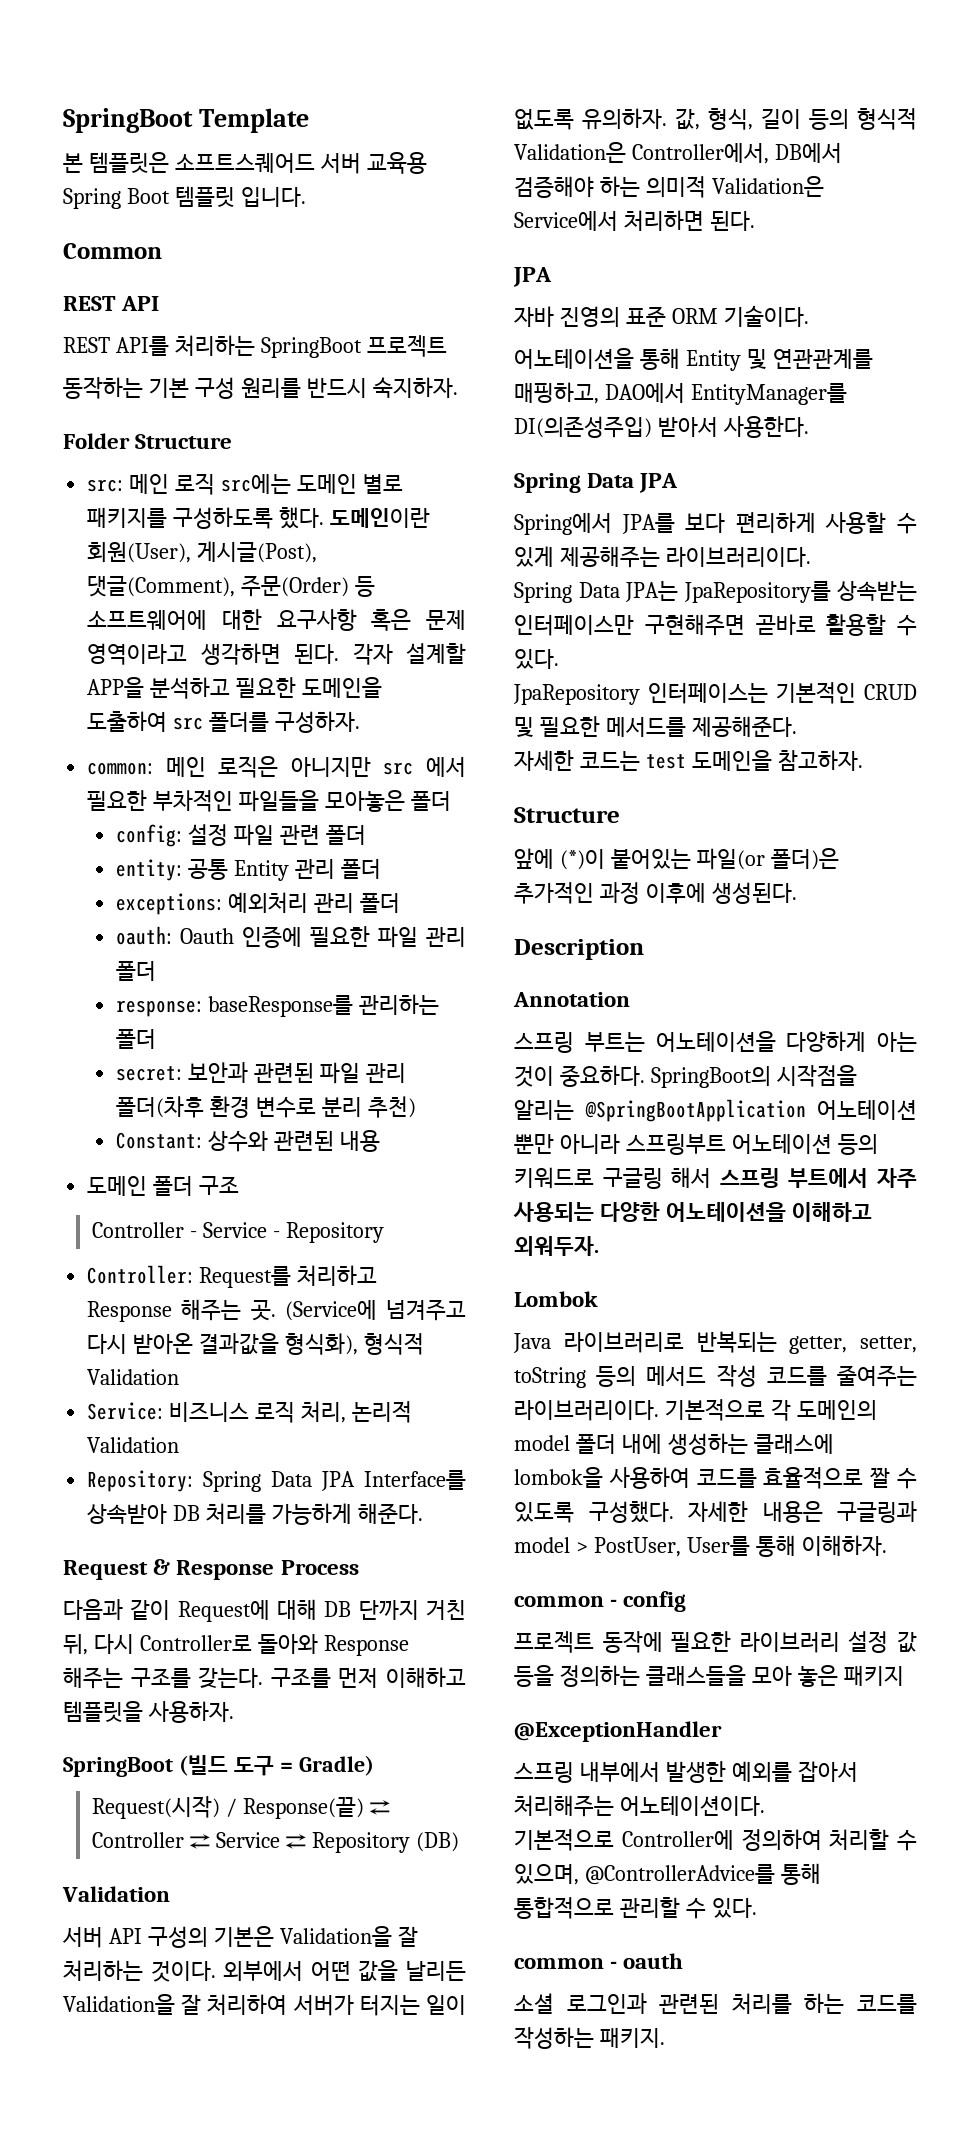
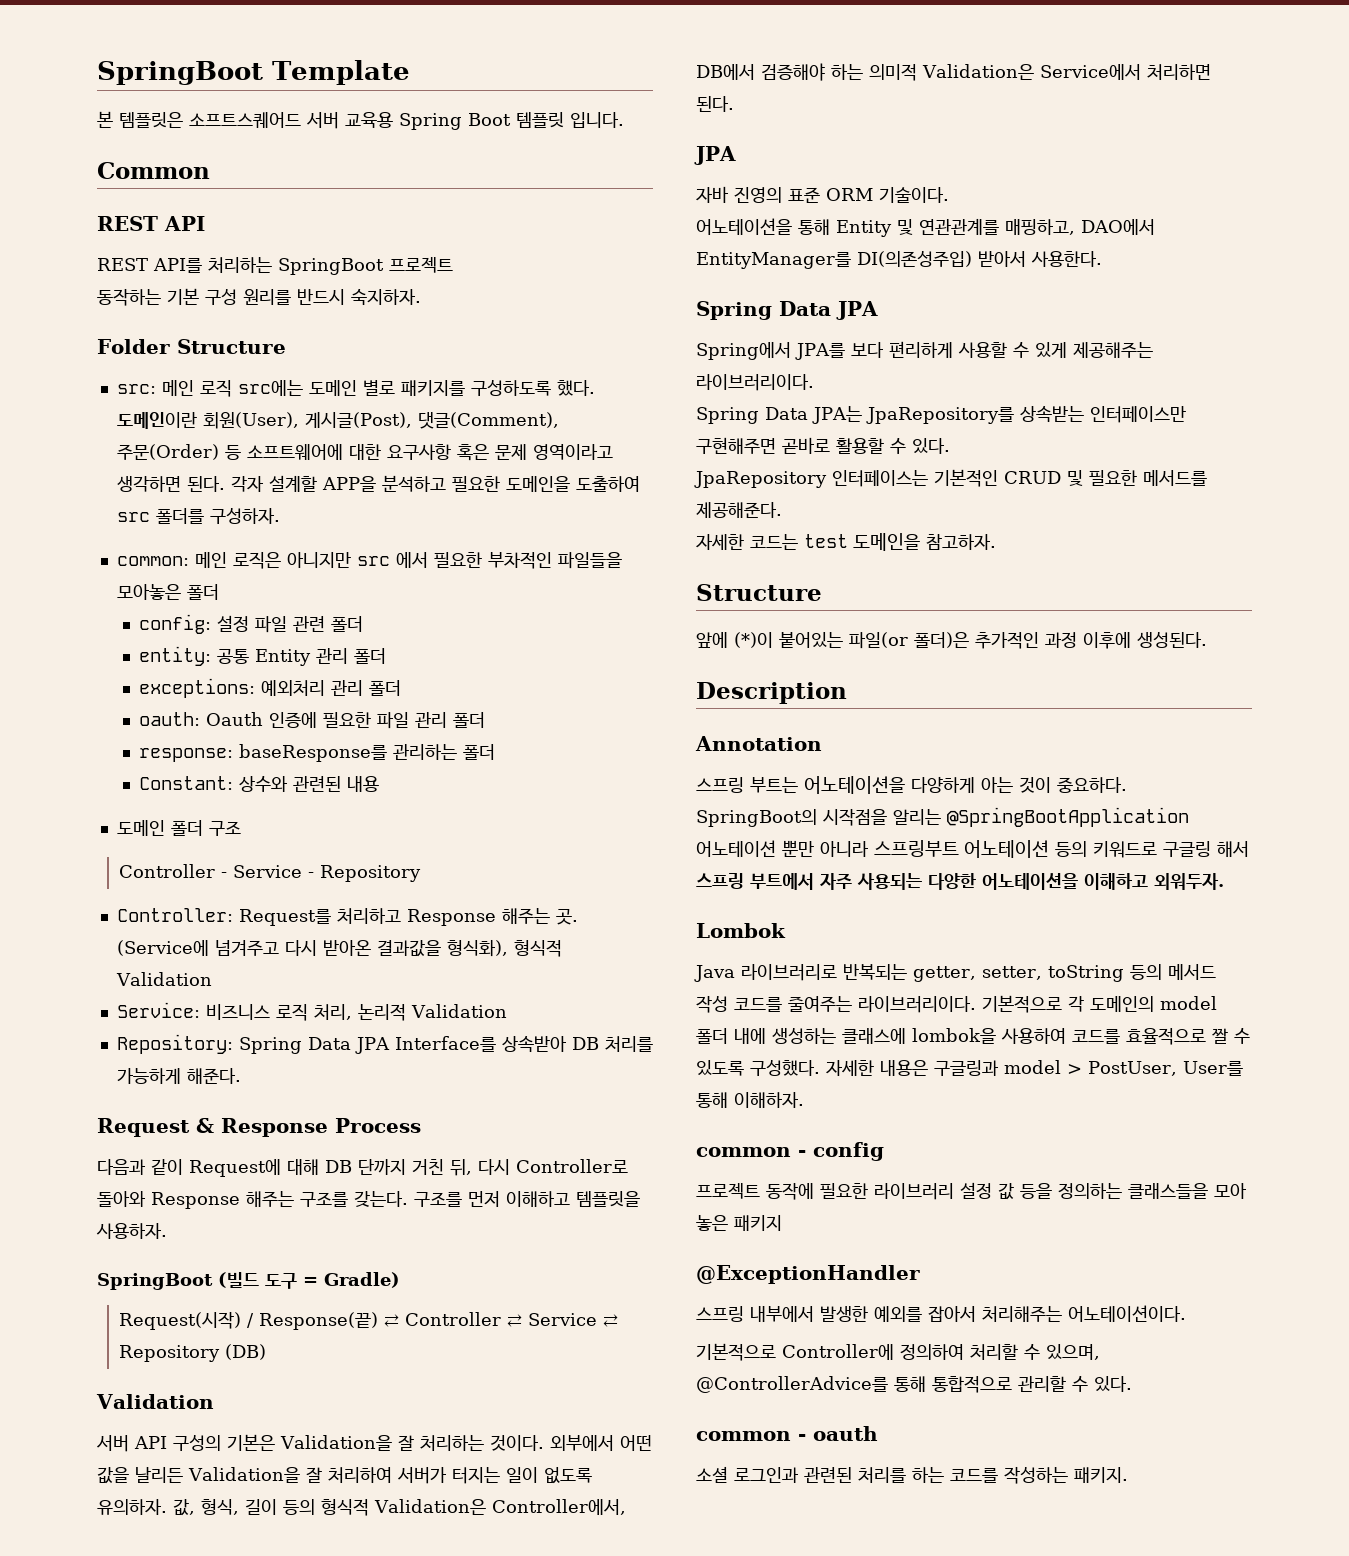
[116,1062,406,1084] [116,1096,416,1118] // secret: 보안과 관련된 파일 관리 폴더(차후 환경 변수로 분리 추천) -> (496, 752) none

